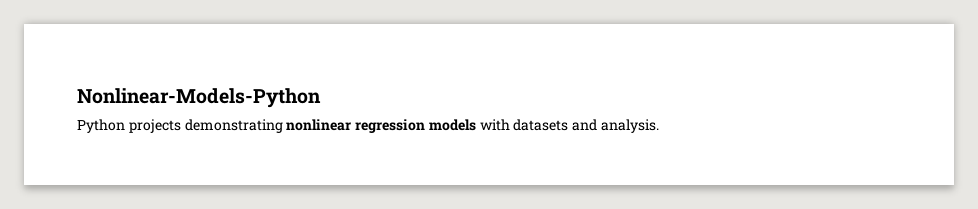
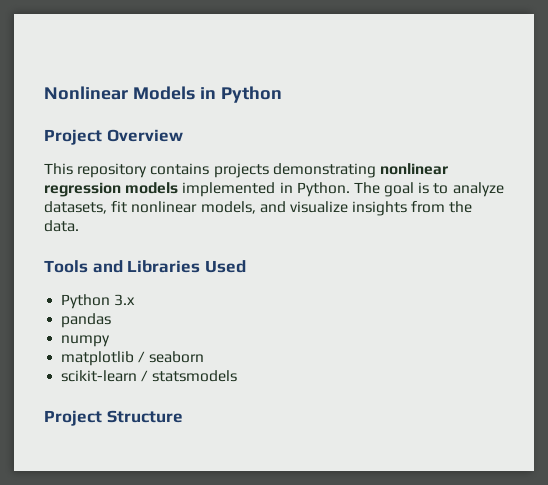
[77,88,321,108] [77,119,125,133] Nonlinear-Models-Python // Python -> [44,86,282,103] [44,129,183,145] [44,163,210,178] Nonlinear Models in Python // Project Overview // This repository contains
[479,119,660,133] with datasets and analysis. -> [182,182,504,197] [44,201,473,216] [44,220,79,232] [44,260,246,273] [61,294,136,309] [61,313,112,328] [61,335,111,347] [61,351,205,366] [61,370,238,382] [44,410,183,426] implemented in Python. The goal is to analyze datasets, fit nonlinear models, and visualize insights from the data. // Tools and Libraries Used // Python 3.x // pandas // numpy // matplotlib / seaborn // scikit-learn / statsmodels // Project Structure

